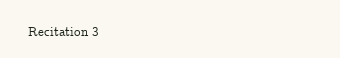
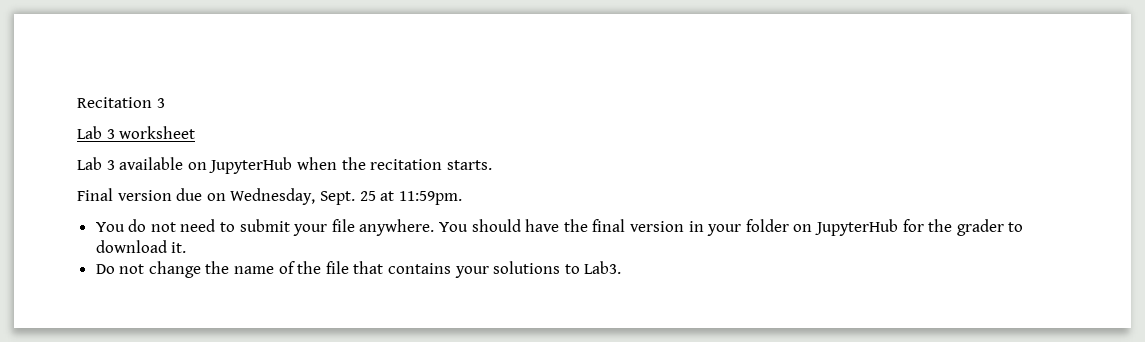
(99, 31) none -> [77,126,196,139] [77,157,492,174] [77,188,462,205] [95,219,1024,236] [95,240,187,253] [95,261,622,278] // Lab 3 worksheet // Lab 3 available on JupyterHub when the recitation starts. // Final version due on Wednesday, Sept. 25 at 11:59pm. // You do not need to submit your file anywhere. You should have the final version in your folder on JupyterHub for the grader to download it. // Do not change the name of the file that contains your solutions to Lab3.

